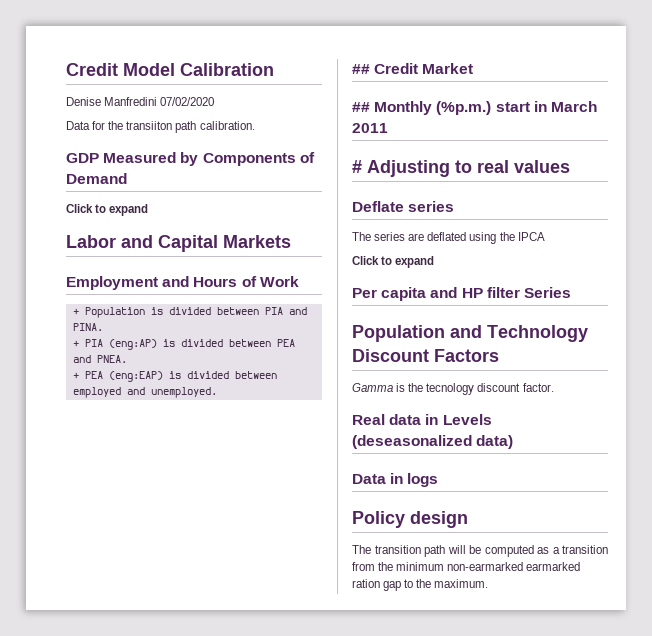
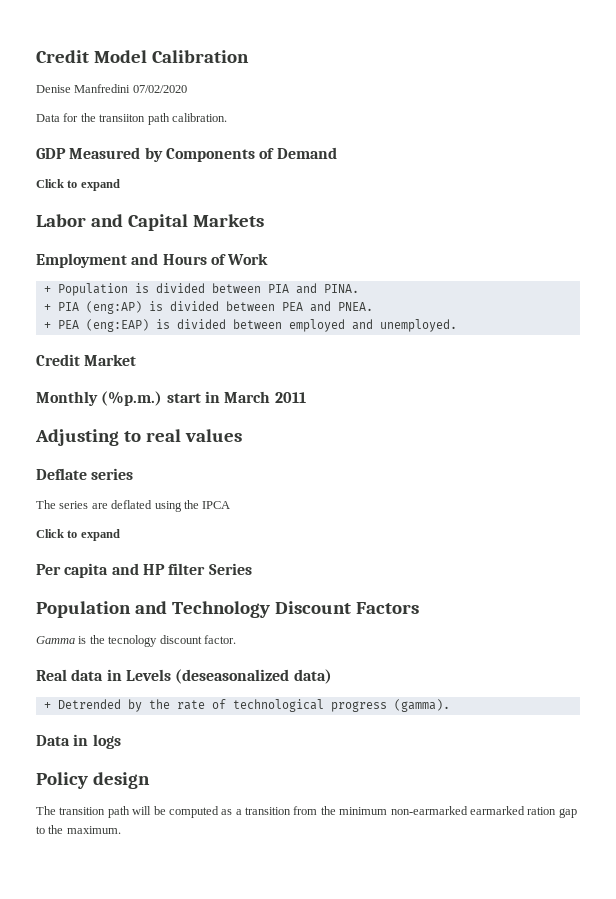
[352,64,370,74] ## -> (457, 325) none
[352,102,370,112] ## -> (137, 360) none
[352,160,362,173] # -> (306, 397) none
(514, 442) none -> [43,699,450,712] // + Detrended by the rate of technological progress (gamma).

